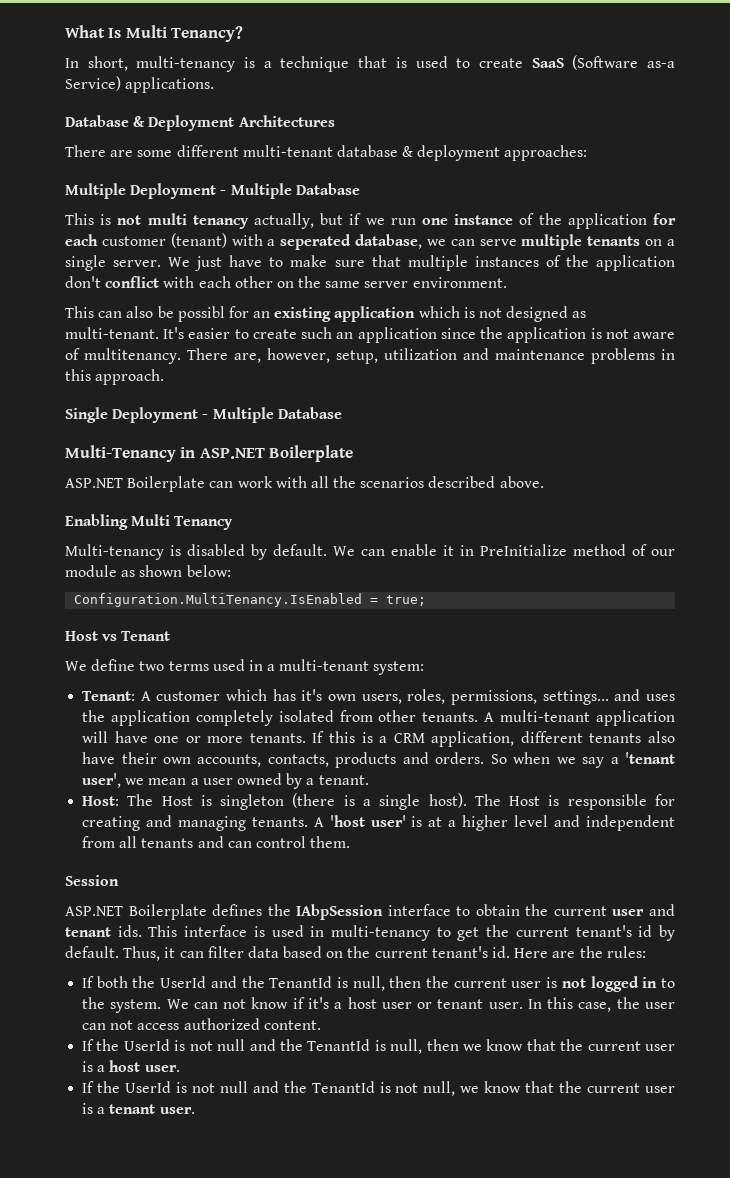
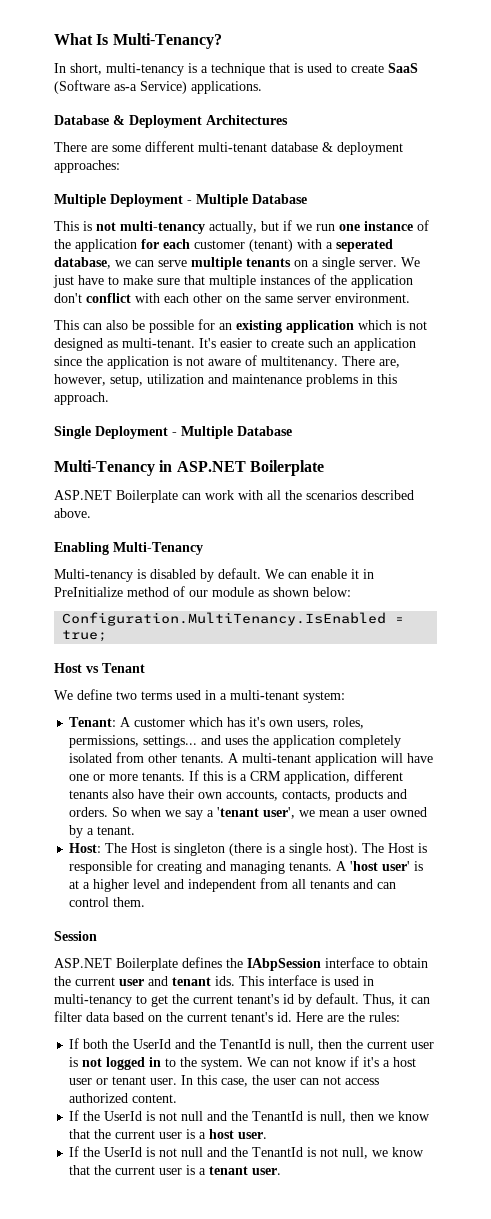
[125,25,244,42] Multi Tenancy? -> [112,33,222,49] Multi-Tenancy?
[147,213,249,229] multi tenancy -> [120,221,205,234] multi-tenancy
[177,306,225,322] possibl -> [149,320,194,333] possible
[131,514,234,530] Multi Tenancy -> [113,542,203,555] Multi-Tenancy

